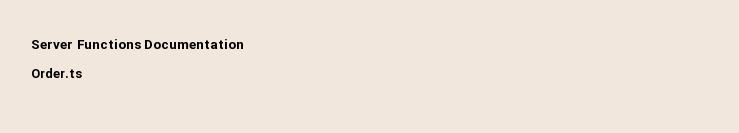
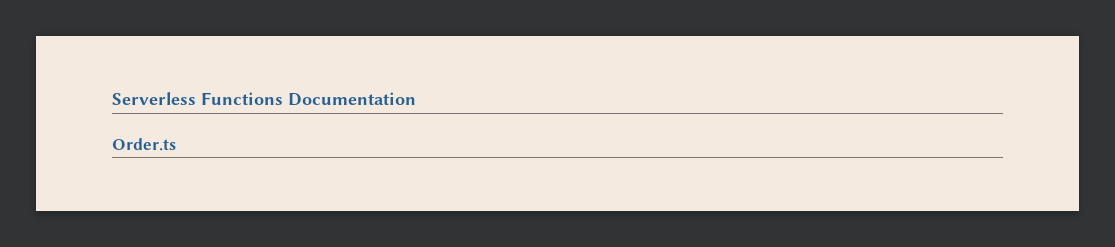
[31,40,73,49] Server -> [112,92,196,105] Serverless

